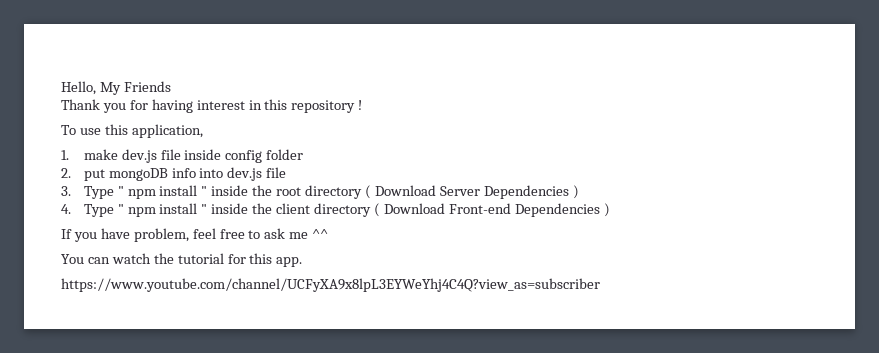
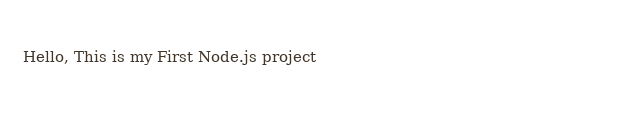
[99,81,171,95] [61,99,363,113] [61,124,203,138] [61,149,304,163] [61,167,287,181] [61,185,579,199] [61,203,610,217] [61,228,329,242] [61,253,303,267] [61,278,600,292] My Friends // Thank you for having interest in this repository ! // To use this application, // 1. make dev.js file inside config folder // 2. put mongoDB info into dev.js file // 3. Type " npm install " inside the root directory ( Download Server Dependencies ) // 4. Type " npm install " inside the client directory ( Download Front-end Dependencies ) // If you have problem, feel free to ask me ^^ // You can watch the tutorial for this app. // https://www.youtube.com/channel/UCFyXA9x8lpL3EYWeYhj4C4Q?view_as=subscriber -> [74,50,316,65] This is my First Node.js project

